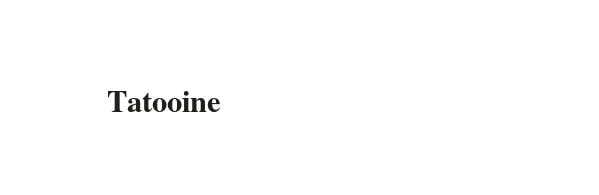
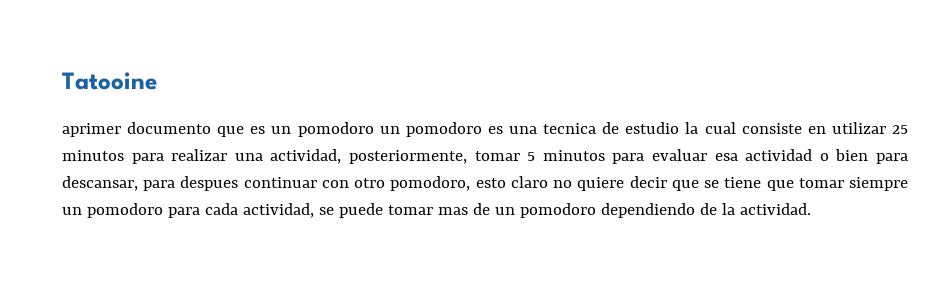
(221, 101) none -> [62,122,908,137] [62,149,909,164] [62,176,909,191] [62,203,811,218] // aprimer documento que es un pomodoro un pomodoro es una tecnica de estudio la cual consiste en utilizar 25 minutos para realizar una actividad, posteriormente, tomar 5 minutos para evaluar esa actividad o bien para descansar, para despues continuar con otro pomodoro, esto claro no quiere decir que se tiene que tomar siempre un pomodoro para cada actividad, se puede tomar mas de un pomodoro dependiendo de la actividad.

